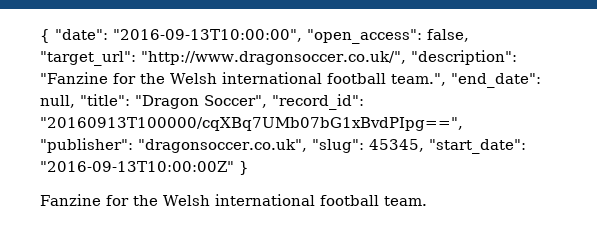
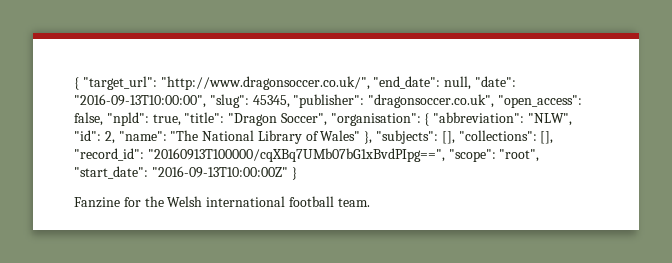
[40,29,469,44] [40,50,517,66] [40,72,541,88] [40,94,364,110] [40,117,463,131] [40,138,424,153] { "date": "2016-09-13T10:00:00", "open_access": false, "target_url": "http://www.dragonsoccer.co.uk/", "description": "Fanzine for the Welsh international football team.", "end_date": null, "title": "Dragon Soccer", "record_id": "20160913T100000/cqXBq7UMb07bG1xBvdPIpg==", "publisher": "dragonsoccer.co.uk", "slug": 45345, -> [74,76,516,90] [74,94,582,108] [74,112,573,126] [74,130,554,144] [74,148,540,162] { "target_url": "http://www.dragonsoccer.co.uk/", "end_date": null, "date": "2016-09-13T10:00:00", "slug": 45345, "publisher": "dragonsoccer.co.uk", "open_access": false, "npld": true, "title": "Dragon Soccer", "organisation": { "abbreviation": "NLW", "id": 2, "name": "The National Library of Wales" }, "subjects": [], "collections": [], "record_id": "20160913T100000/cqXBq7UMb07bG1xBvdPIpg==", "scope": "root",

